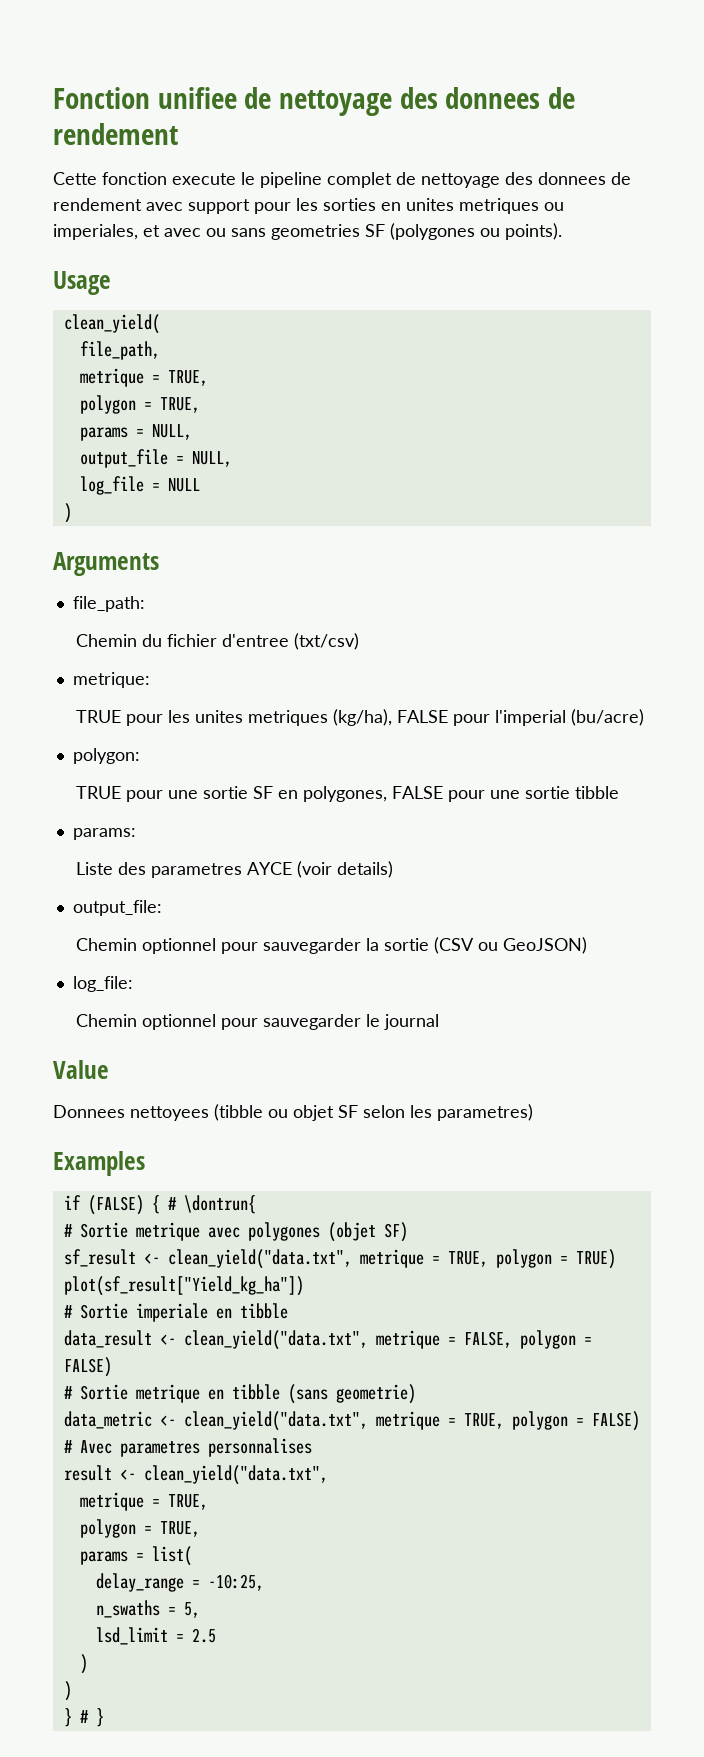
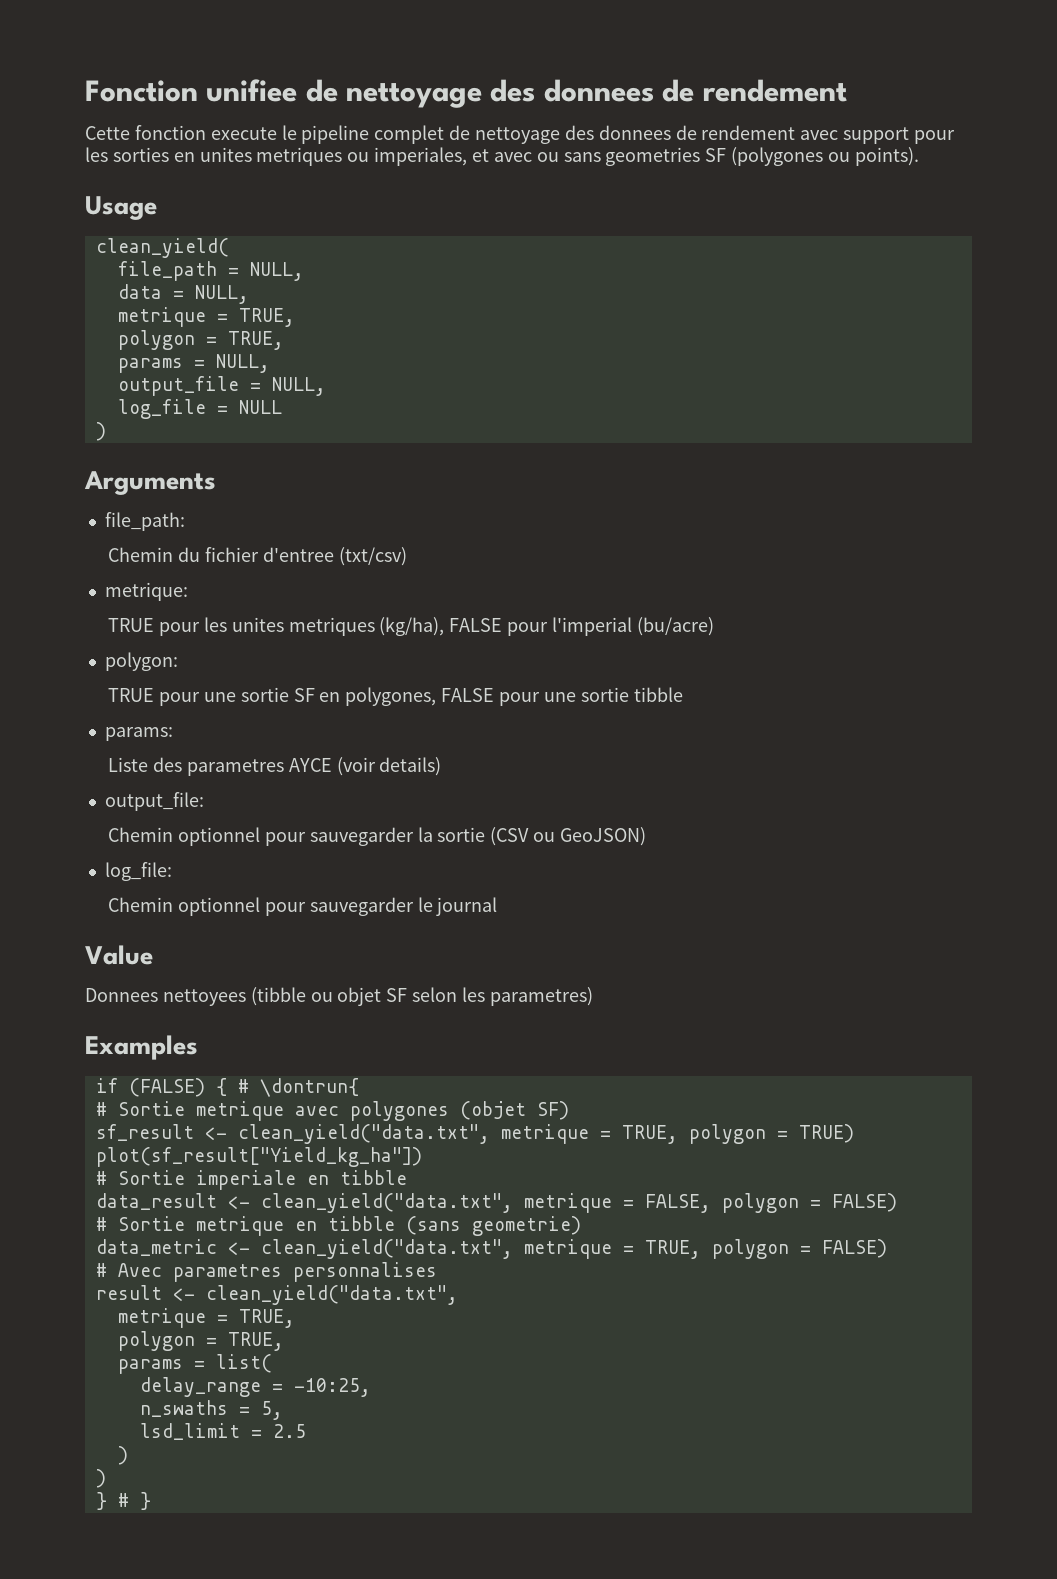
[79,341,160,360] file_path, -> [117,261,304,281] [117,284,249,304] file_path = NULL, // data = NULL,

